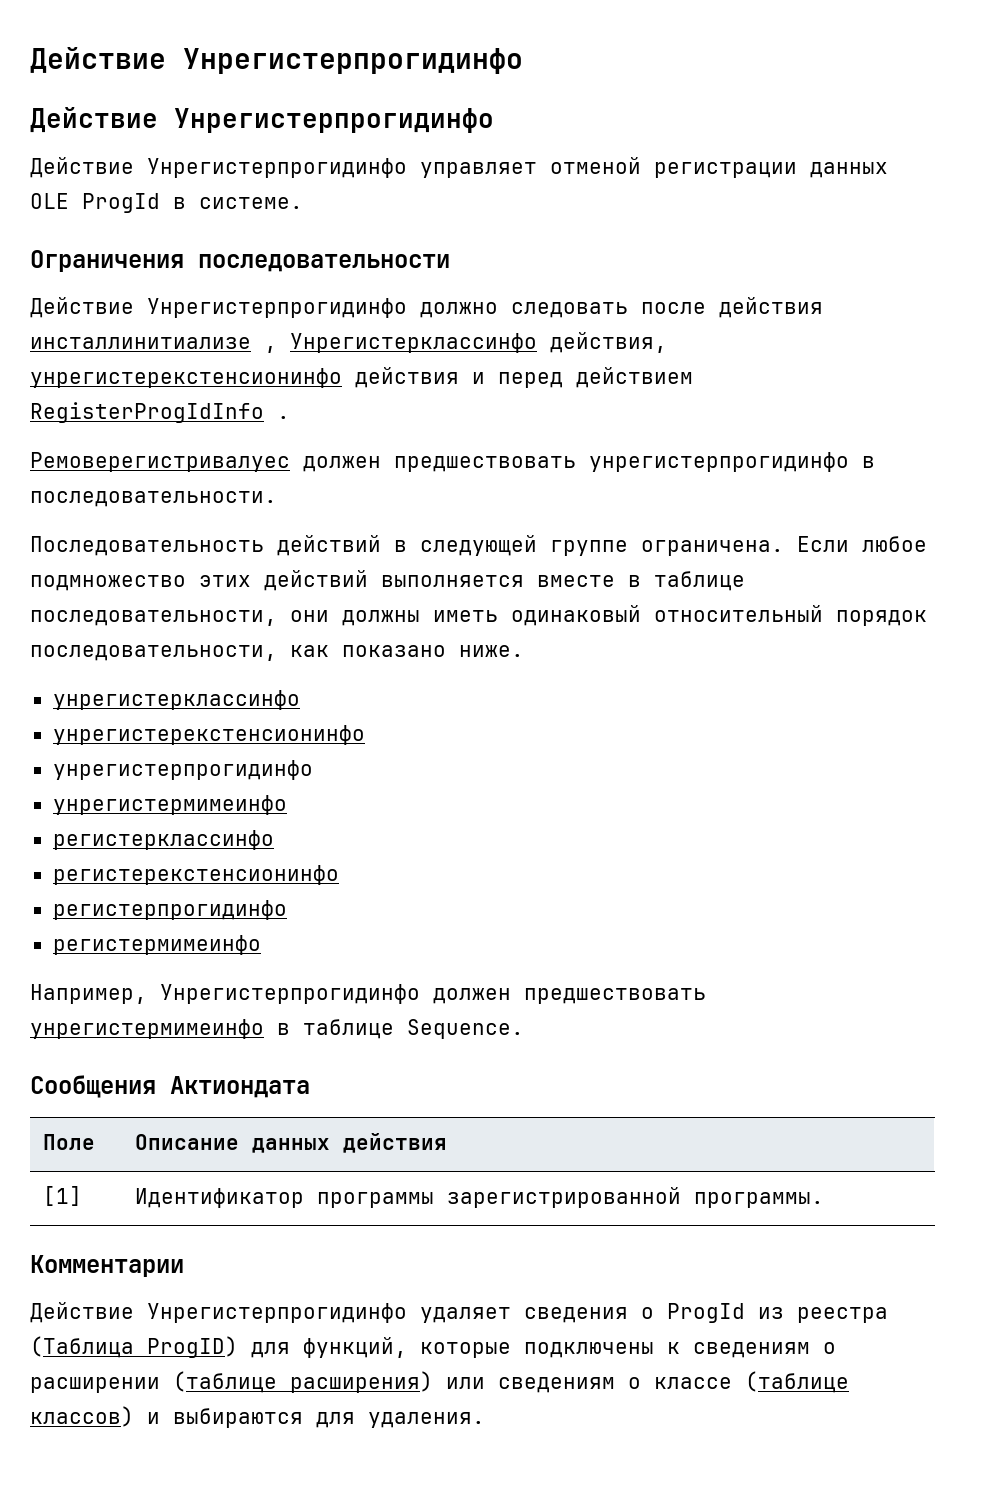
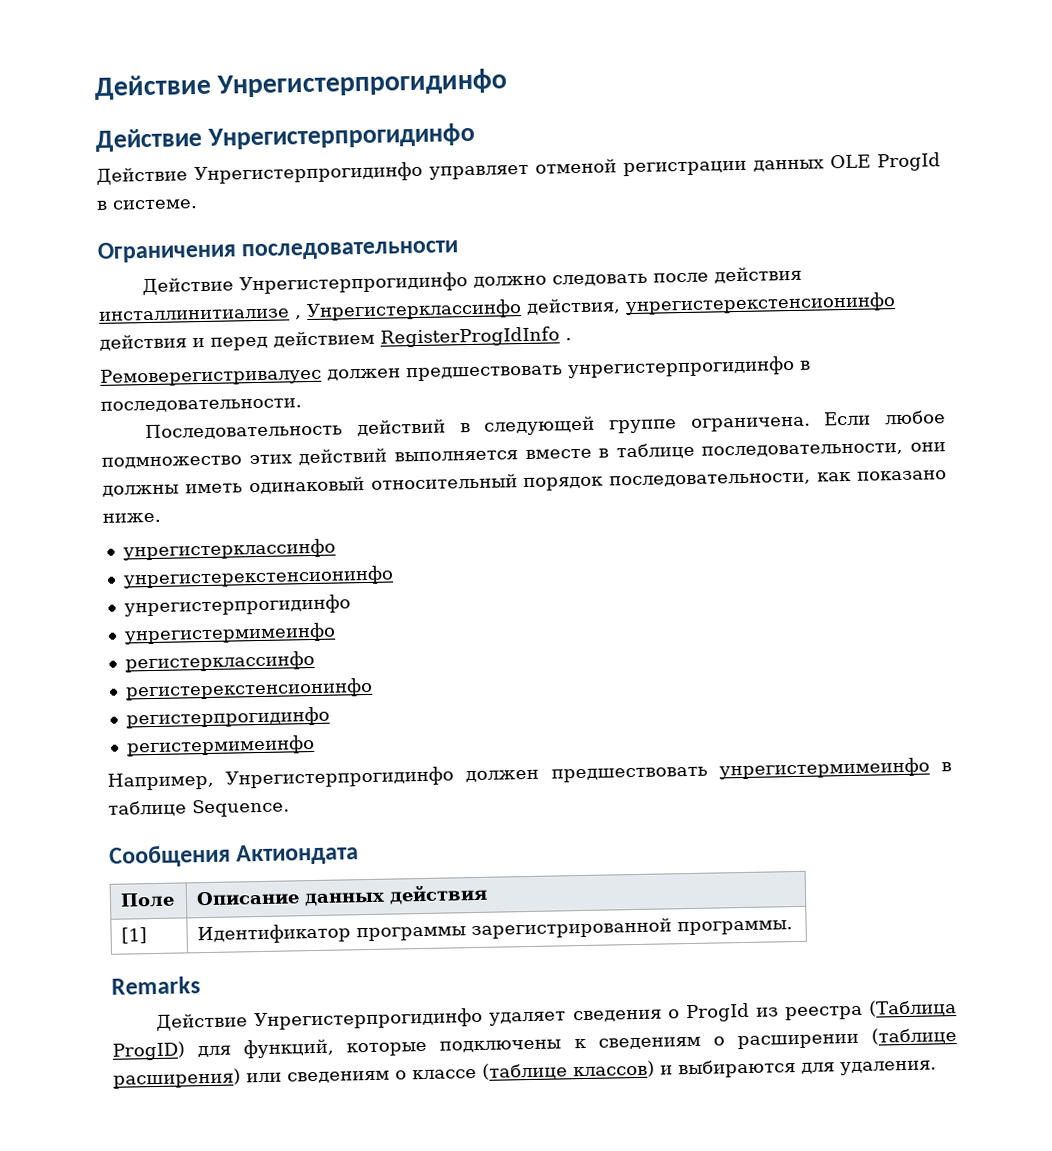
[30,1255,184,1277] Комментарии -> [111,976,201,995] Remarks

